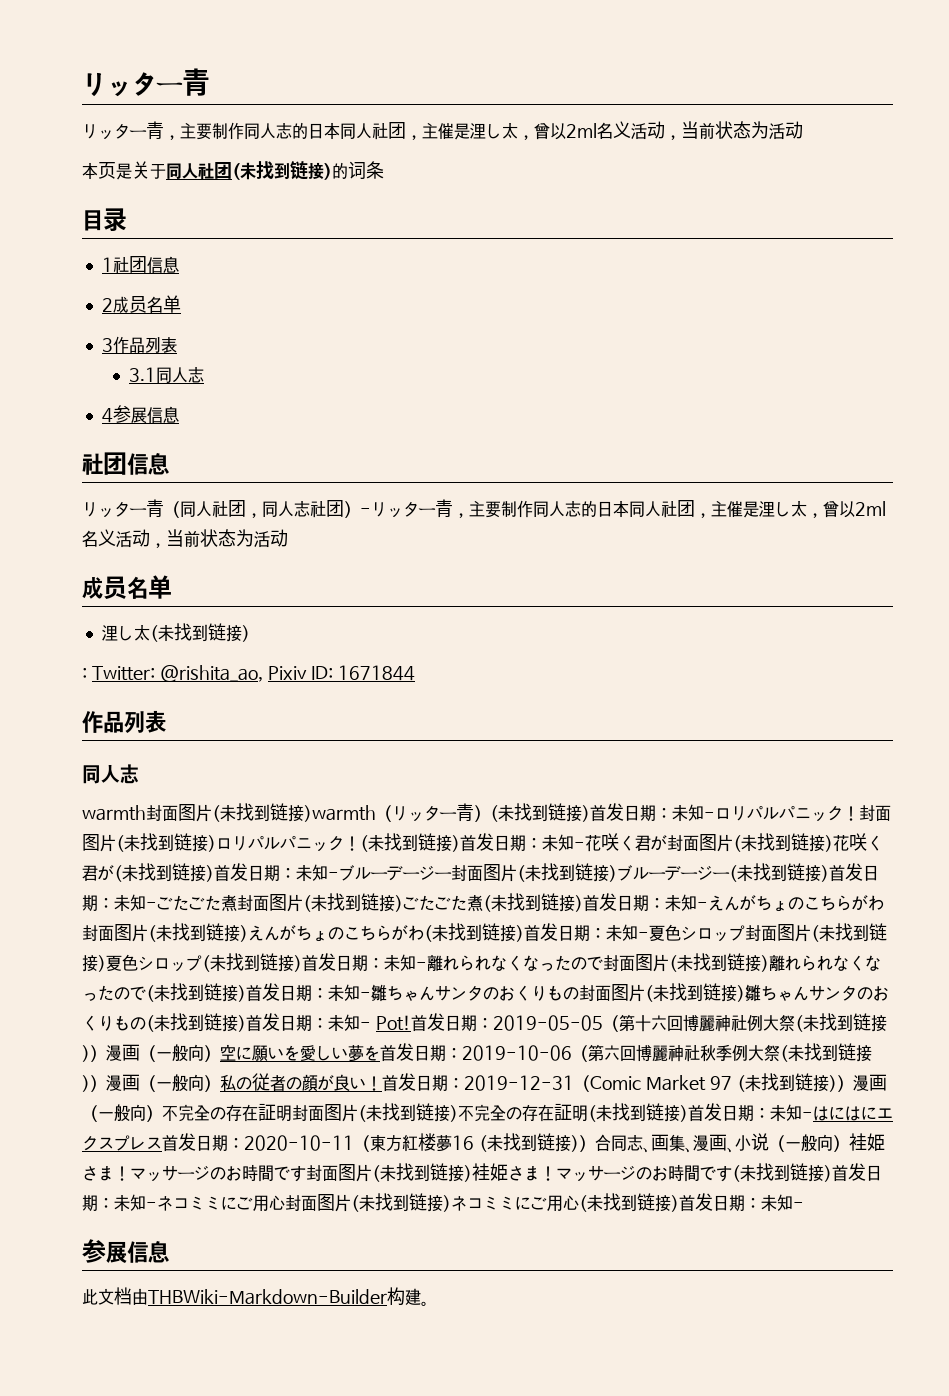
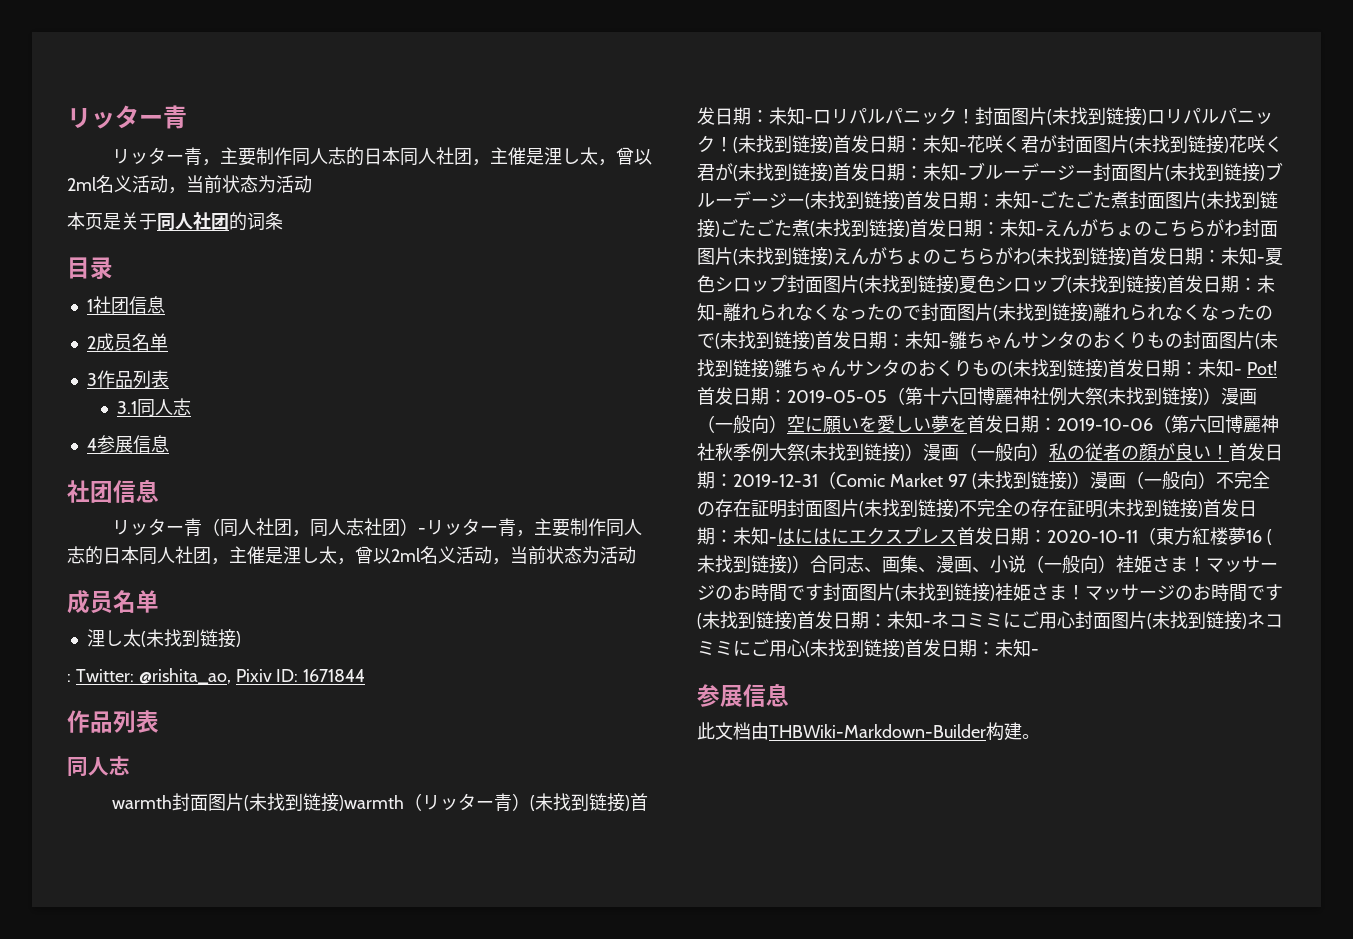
[232,161,332,180] (未找到链接) -> (229, 221) none

